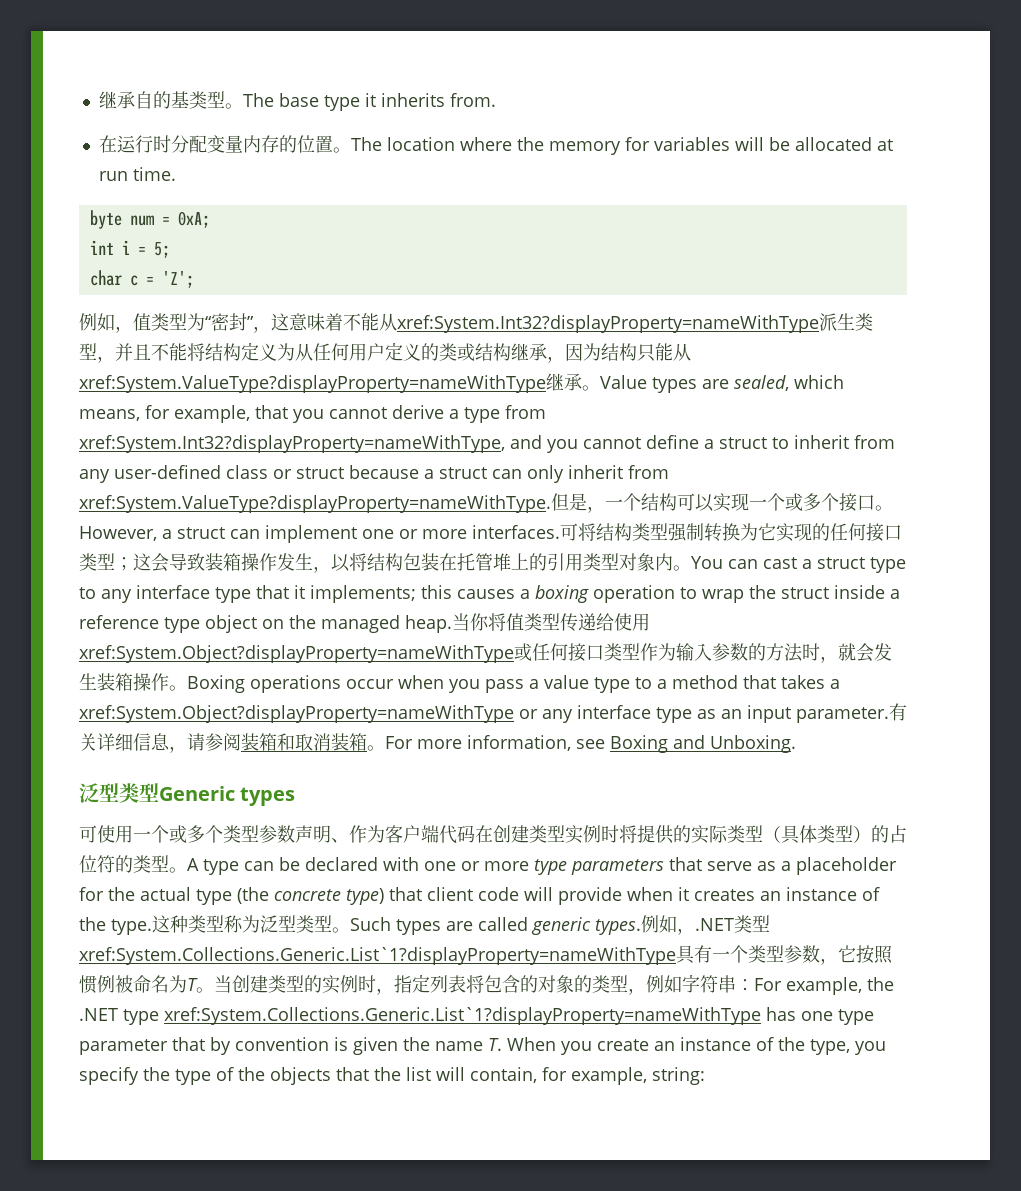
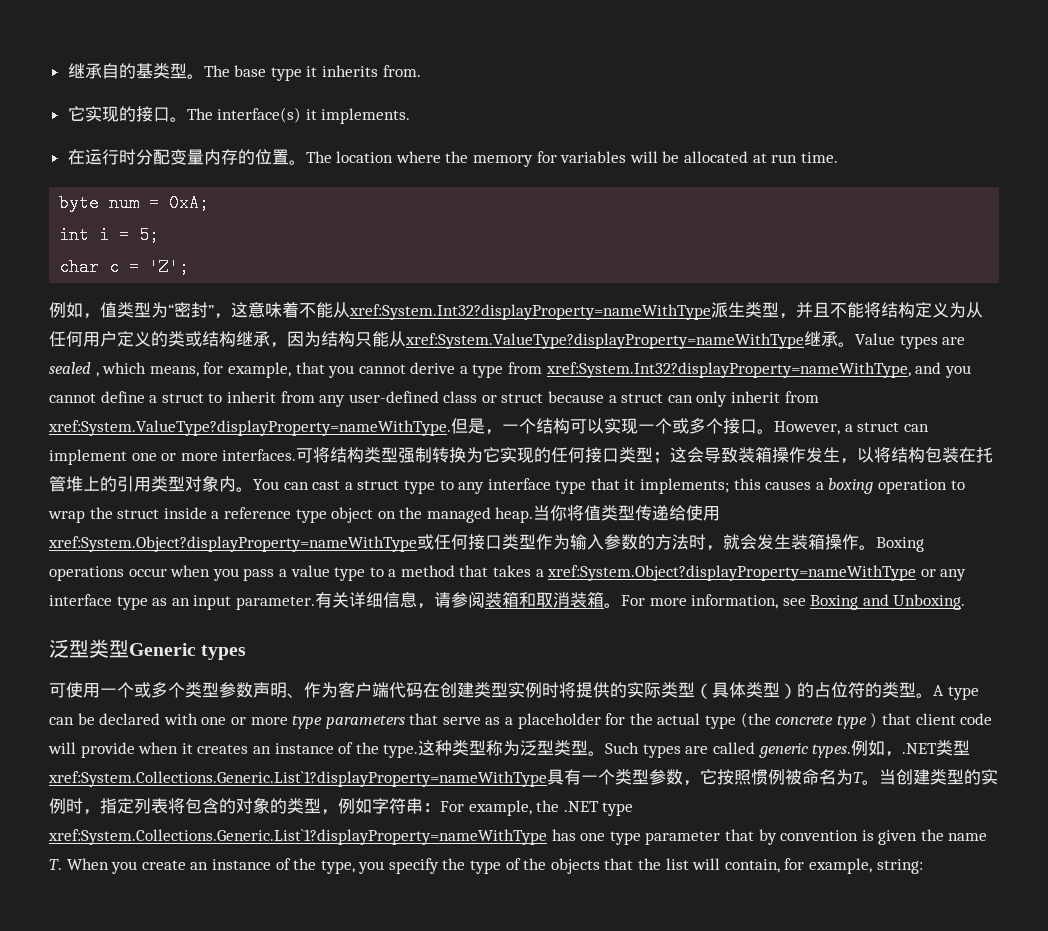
(496, 100) none -> [67,106,411,124] // 它实现的接口。The interface(s) it implements.
[733,375,789,391] sealed, -> [49,362,99,377] sealed ,
[346,888,384,905] type) -> [836,712,878,729] type )

